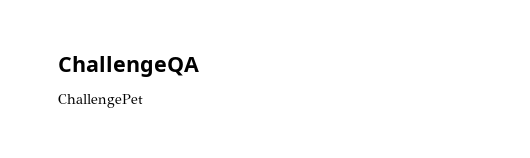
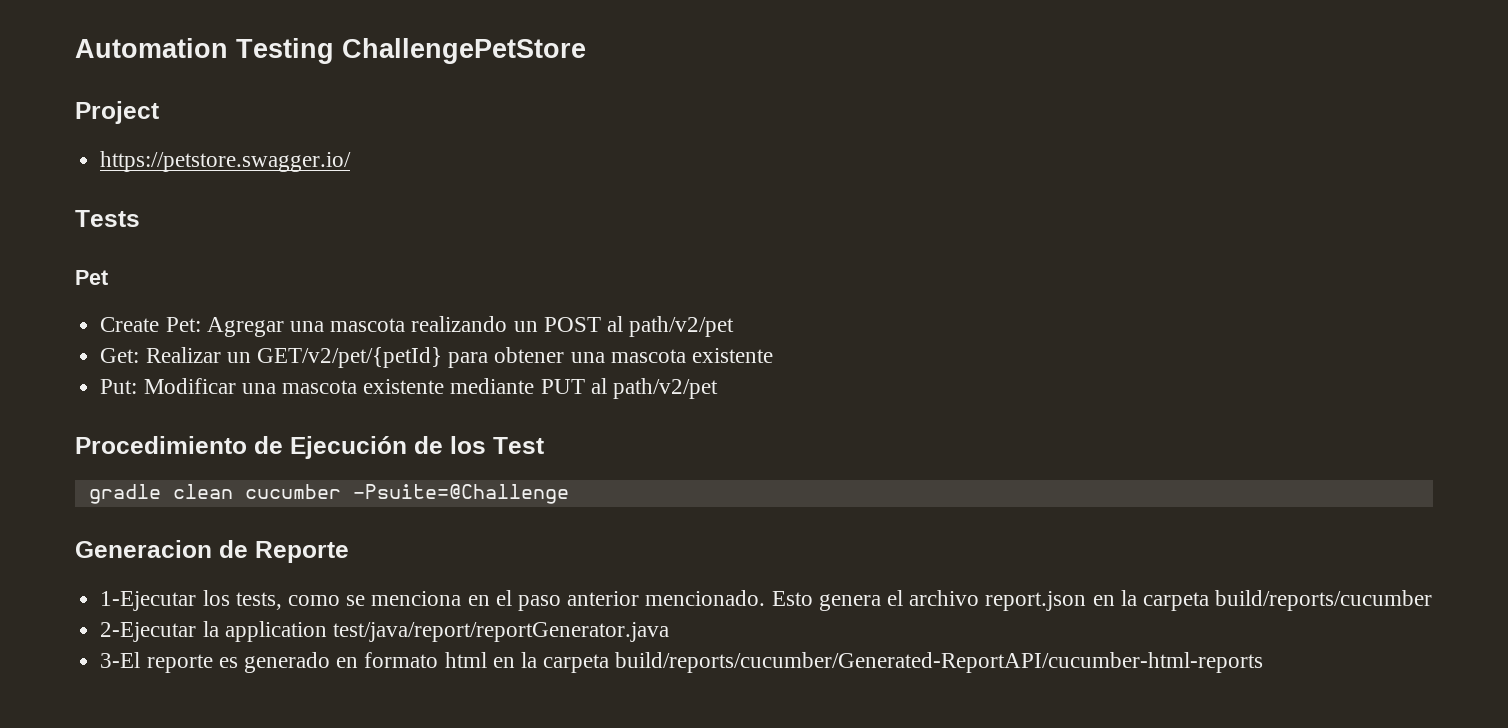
[58,56,199,77] [58,94,143,108] ChallengeQA // ChallengePet -> [75,38,586,64] [75,101,159,124] [100,151,352,172] [75,210,140,227] [75,270,108,285] [100,316,735,337] [100,347,773,368] [100,378,718,399] [75,436,544,459] [88,484,569,504] [75,540,349,563] [100,590,1433,611] [100,621,669,642] [100,652,1264,673] Automation Testing ChallengePetStore // Project // https://petstore.swagger.io/ // Tests // Pet // Create Pet: Agregar una mascota realizando un POST al path/v2/pet // Get: Realizar un GET/v2/pet/{petId} para obtener una mascota existente // Put: Modificar una mascota existente mediante PUT al path/v2/pet // Procedimiento de Ejecución de los Test // gradle clean cucumber -Psuite=@Challenge // Generacion de Reporte // 1-Ejecutar los tests, como se menciona en el paso anterior mencionado. Esto genera el archivo report.json en la carpeta build/reports/cucumber // 2-Ejecutar la application test/java/report/reportGenerator.java // 3-El reporte es generado en formato html en la carpeta build/reports/cucumber/Generated-ReportAPI/cucumber-html-reports

